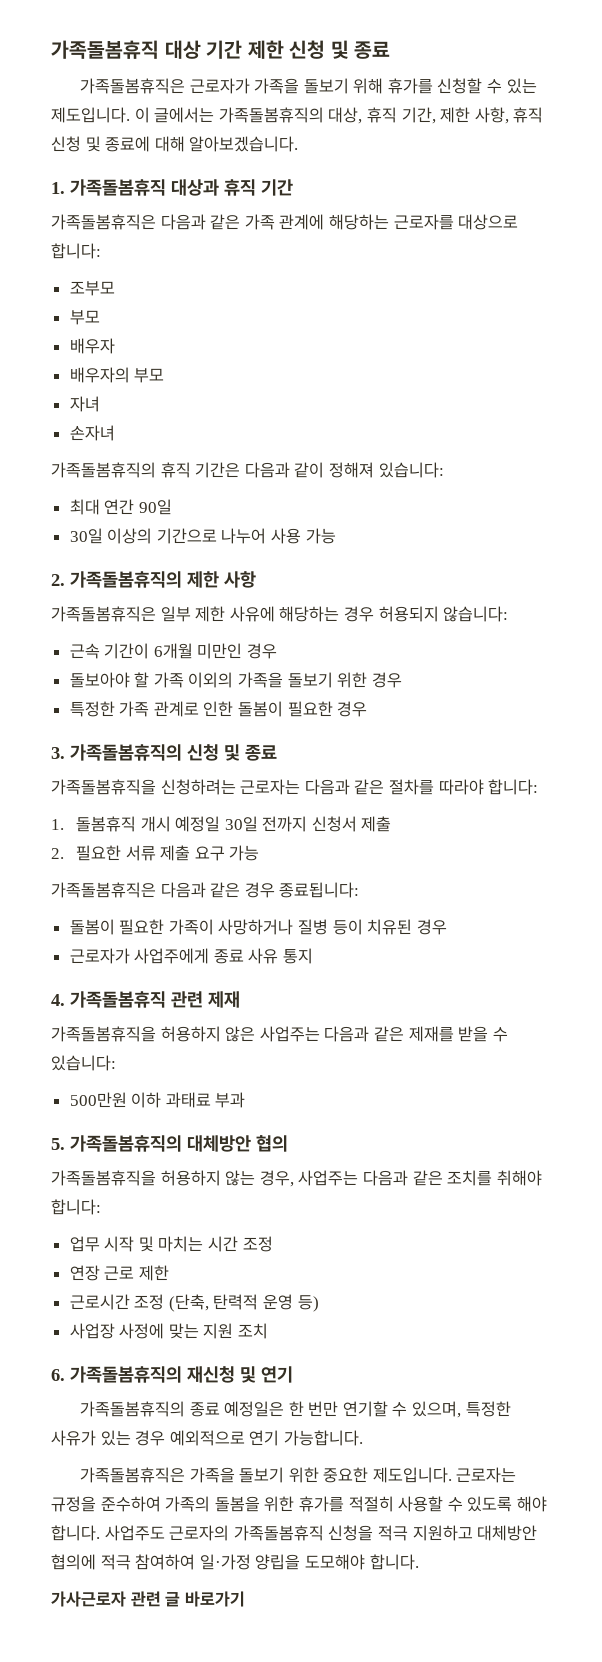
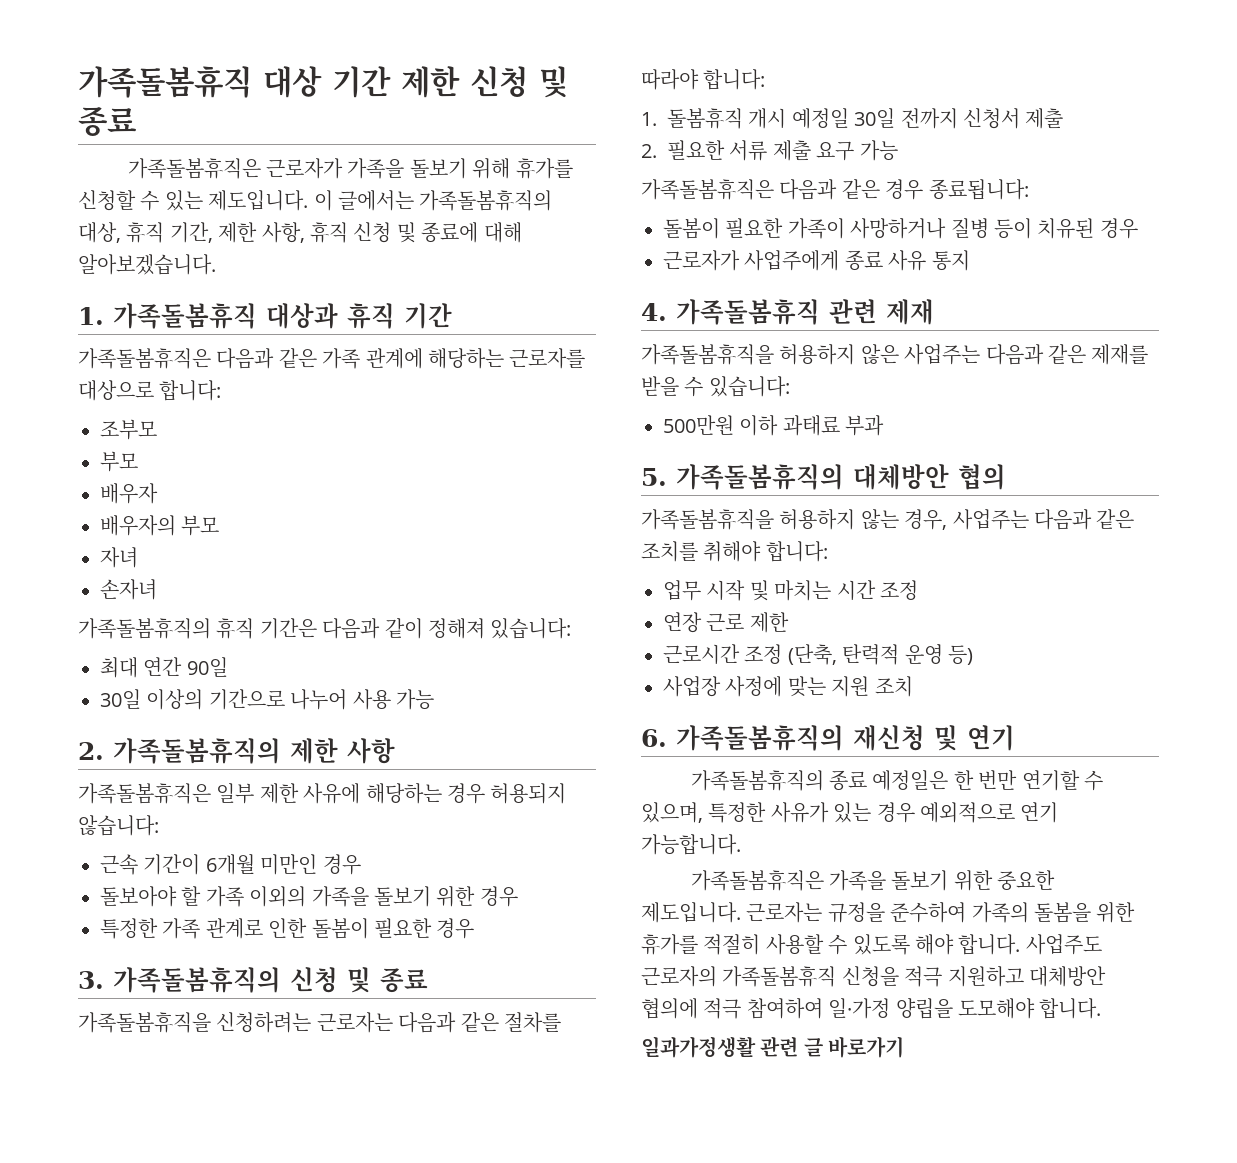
[51,1591,126,1607] 가사근로자 -> [641,1036,756,1058] 일과가정생활

